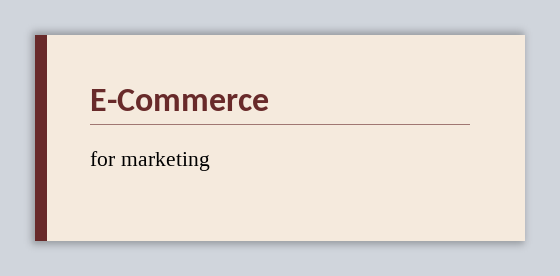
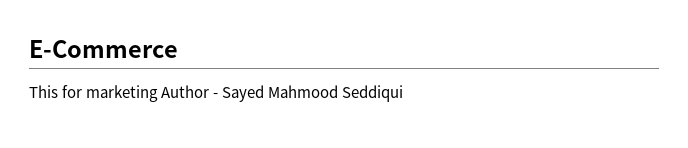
(269, 100) none -> [29,85,58,98] This
(210, 161) none -> [161,85,404,102] Author - Sayed Mahmood Seddiqui

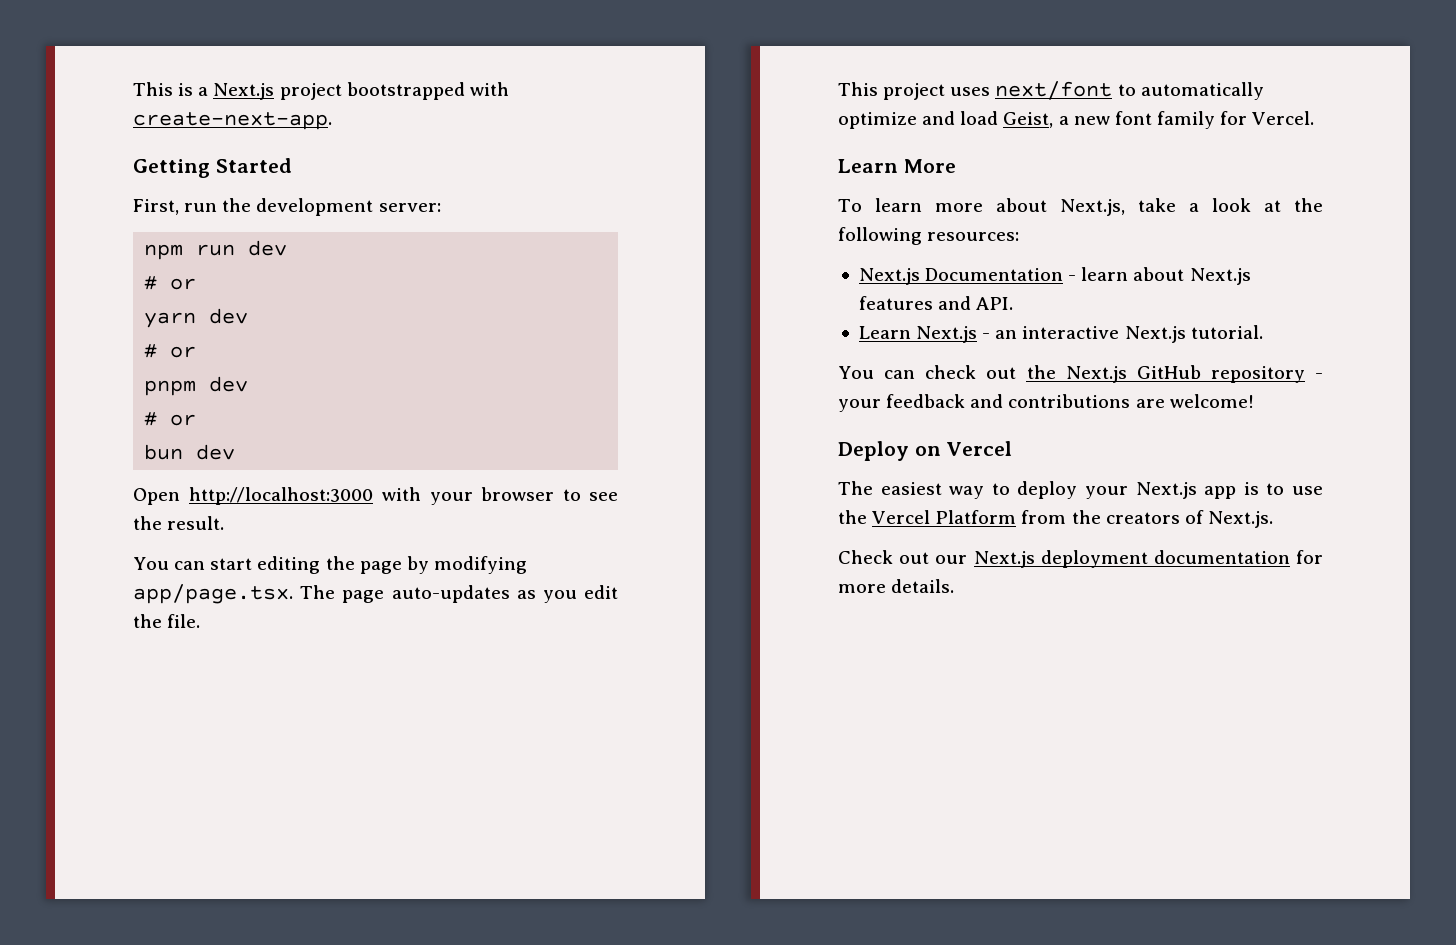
[29,40,178,58] [29,85,404,102] E-Commerce // This for marketing Author - Sayed Mahmood Seddiqui -> [133,82,509,100] [133,112,332,130] [133,158,292,178] [133,198,441,216] [144,240,288,260] [144,276,197,290] [144,308,249,328] [144,344,197,358] [144,376,249,396] [144,412,197,426] [144,444,236,460] [133,487,619,505] [133,516,225,530] [133,556,527,574] [133,584,618,604] [133,614,201,628] [838,81,1264,100] [838,111,1315,129] [838,159,956,173] [838,198,1323,216] [838,227,1020,245] [858,267,1251,285] [858,296,1014,310] [858,325,1263,343] [838,365,1323,383] [838,394,1254,412] [838,441,1013,461] [838,481,1323,499] [838,510,1273,528] [838,550,1323,568] [838,579,955,593] This is a Next.js project bootstrapped with create-next-app. // Getting Started // First, run the development server: // npm run dev // # or // yarn dev // # or // pnpm dev // # or // bun dev // Open http://localhost:3000 with your browser to see the result. // You can start editing the page by modifying app/page.tsx. The page auto-updates as you edit the file. // This project uses next/font to automatically optimize and load Geist, a new font family for Vercel. // Learn More // To learn more about Next.js, take a look at the following resources: // Next.js Documentation - learn about Next.js features and API. // Learn Next.js - an interactive Next.js tutorial. // You can check out the Next.js GitHub repository - your feedback and contributions are welcome! // Deploy on Vercel // The easiest way to deploy your Next.js app is to use the Vercel Platform from the creators of Next.js. // Check out our Next.js deployment documentation for more details.

